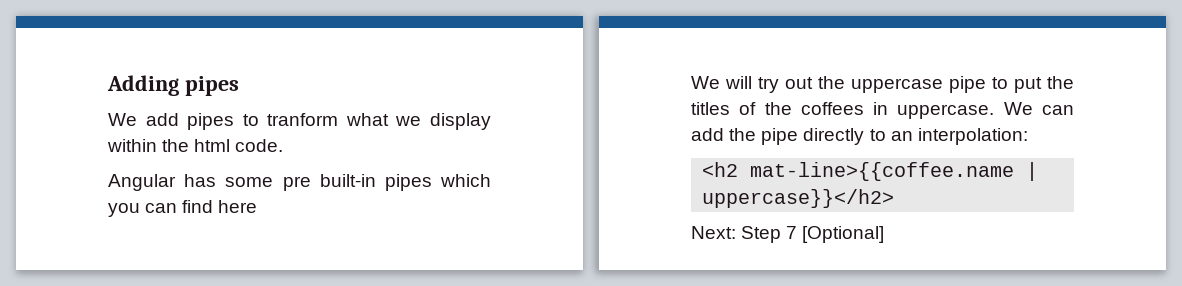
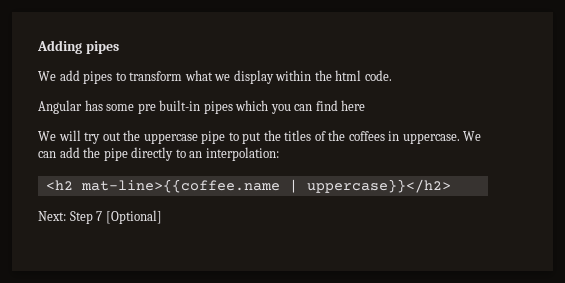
[267,113,339,126] tranform -> [129,71,183,81] transform

